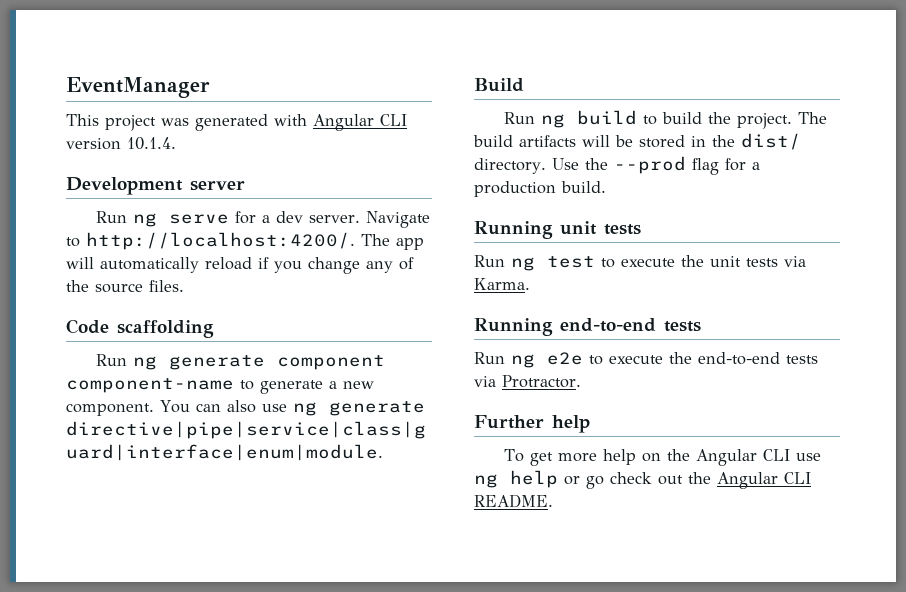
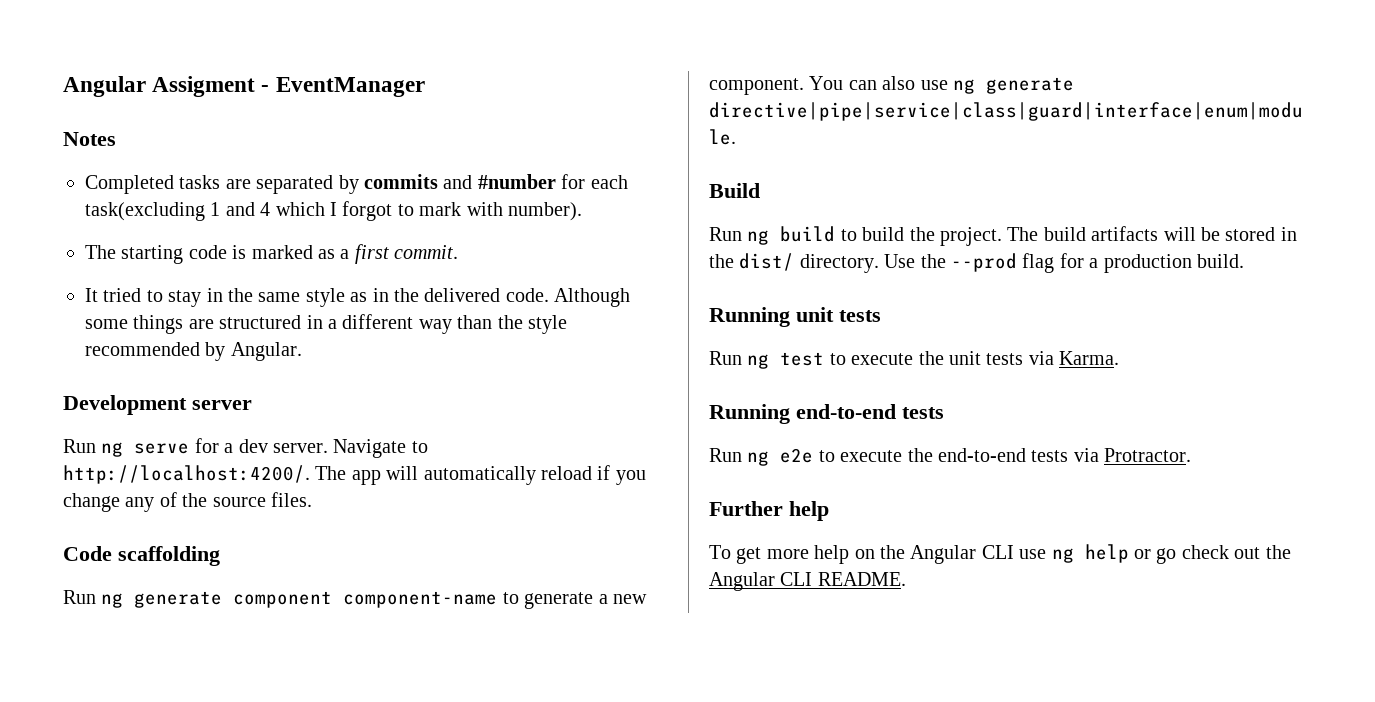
[66,77,210,98] [66,114,407,131] [66,137,176,150] EventManager // This project was generated with Angular CLI version 10.1.4. -> [63,76,425,97] [63,132,116,146] [85,174,628,194] [85,201,582,221] [85,244,459,264] [85,288,631,307] [85,314,567,334] [85,342,302,361] Angular Assigment - EventManager // Notes // Completed tasks are separated by commits and #number for each task(excluding 1 and 4 which I forgot to mark with number). // The starting code is marked as a first commit. // It tried to stay in the same style as in the delivered code. Although some things are structured in a different way than the style recommended by Angular.

